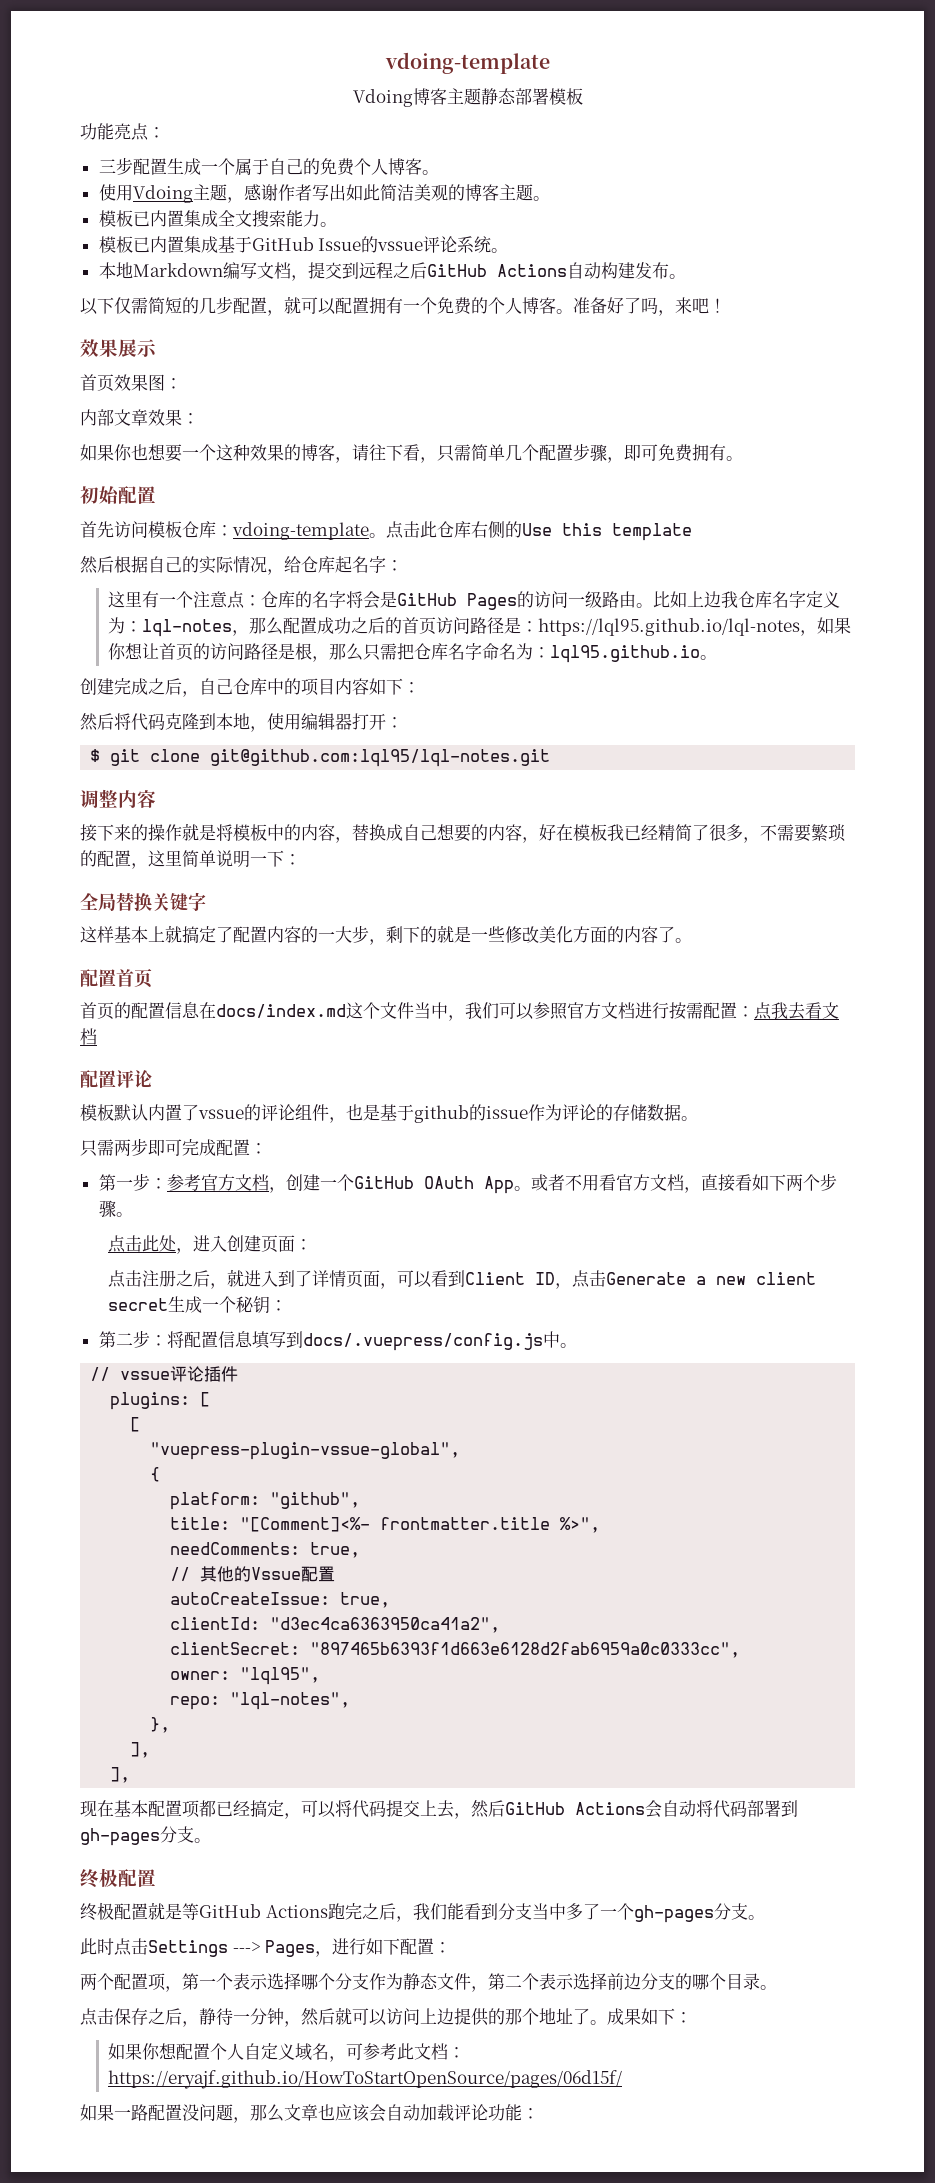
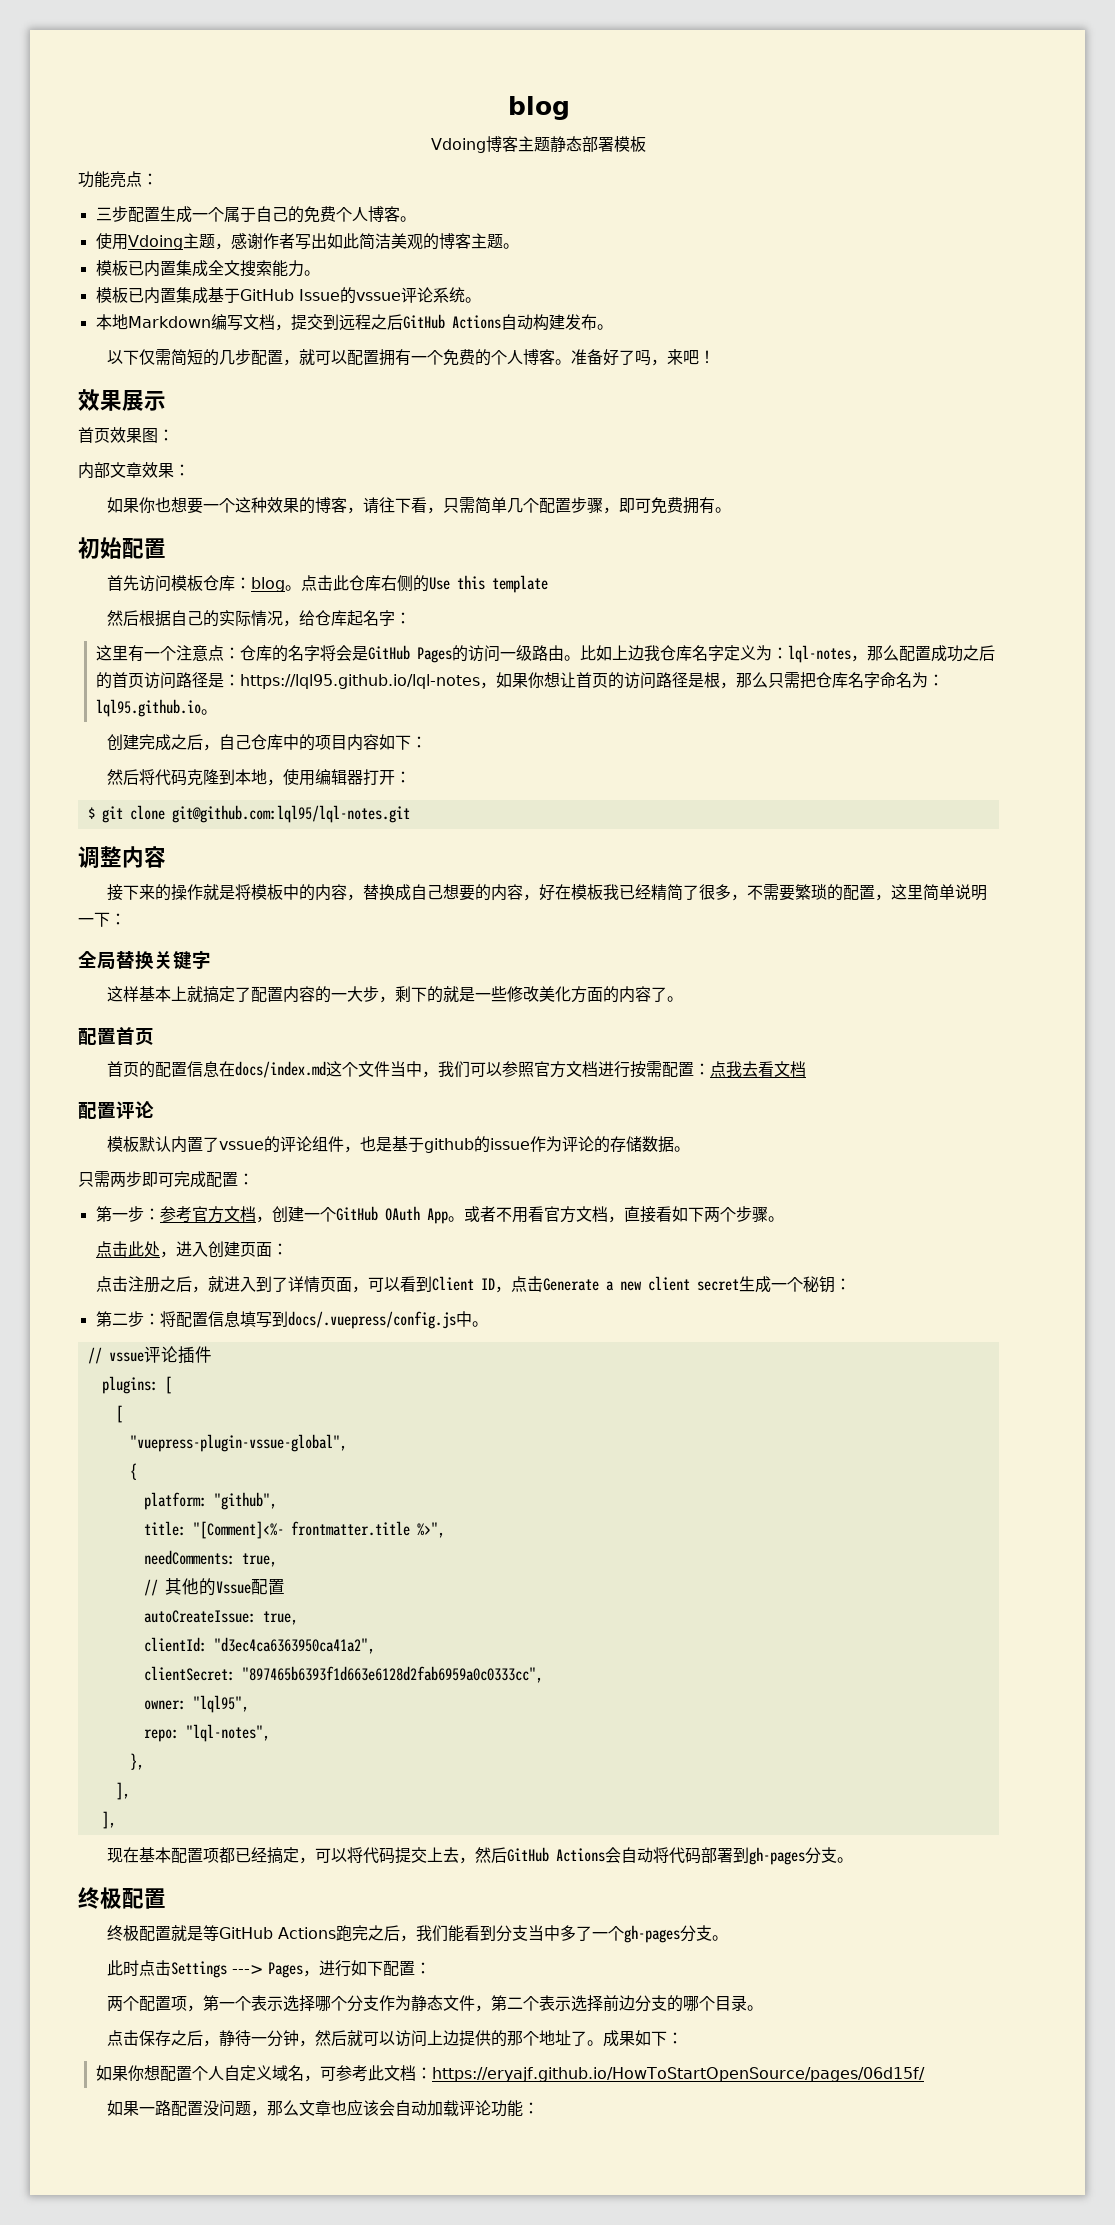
[384,52,550,74] vdoing-template -> [507,96,570,120] blog
[232,522,369,540] vdoing-template -> [250,577,285,592] blog

